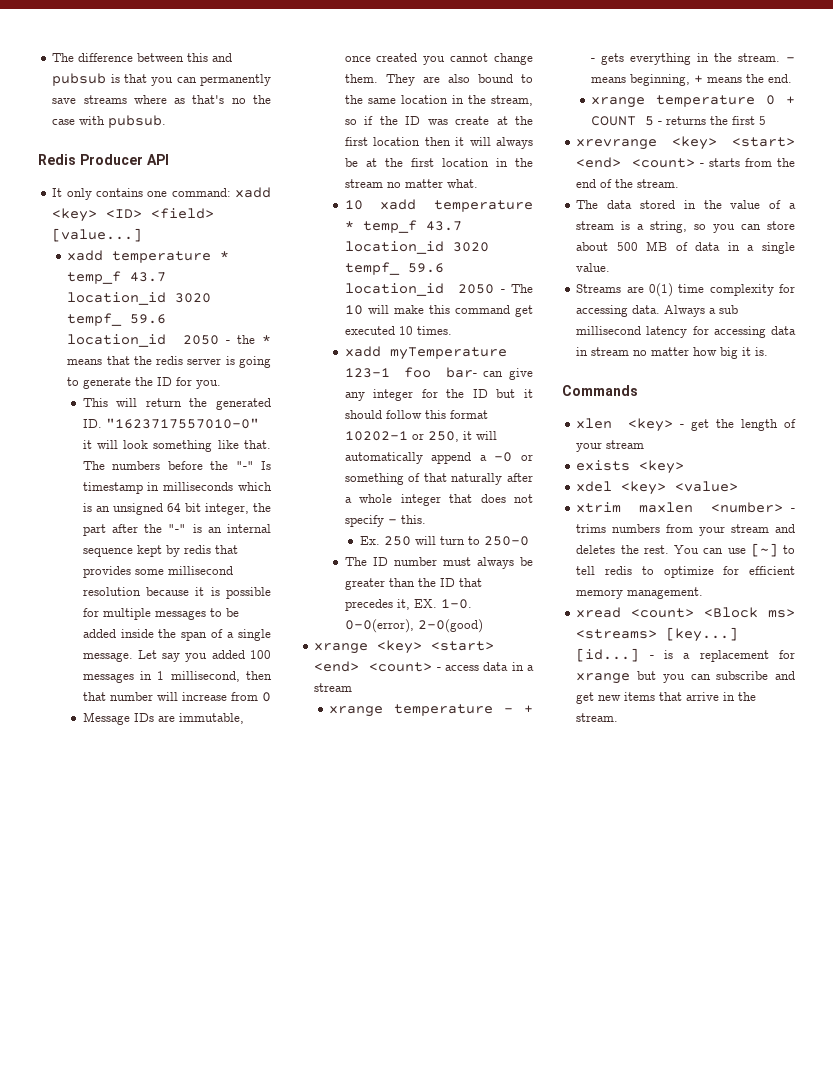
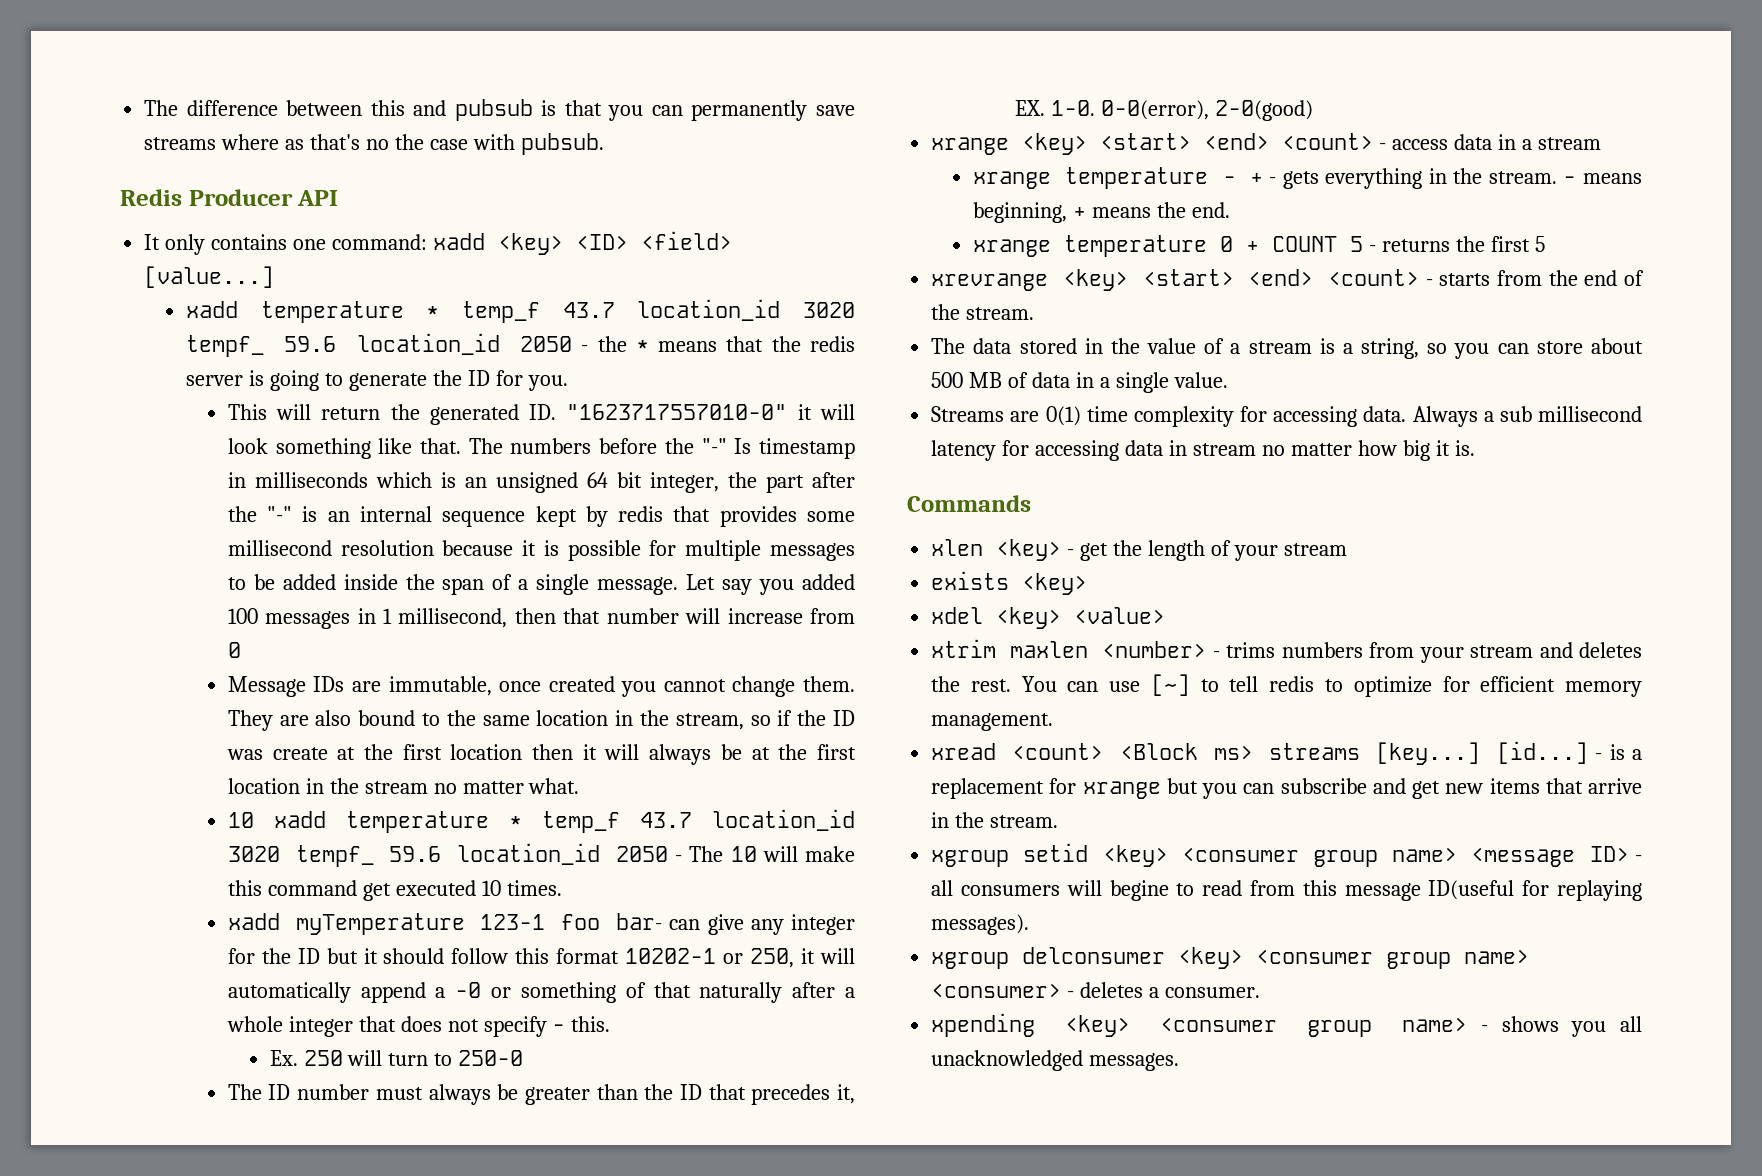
[576,629,658,639] <streams> -> [1269,743,1361,760] streams
(619, 717) none -> [931,843,1642,867] [931,880,1642,901] [931,914,1030,935] [931,947,1530,969] [931,982,1260,998] [931,1013,1643,1037] [931,1050,1180,1071] // xgroup setid <key> <consumer group name> <message ID> - all consumers will begine to read from this message ID(useful for replaying messages). // xgroup delconsumer <key> <consumer group name> <consumer> - deletes a consumer. // xpending <key> <consumer group name> - shows you all unacknowledged messages.

